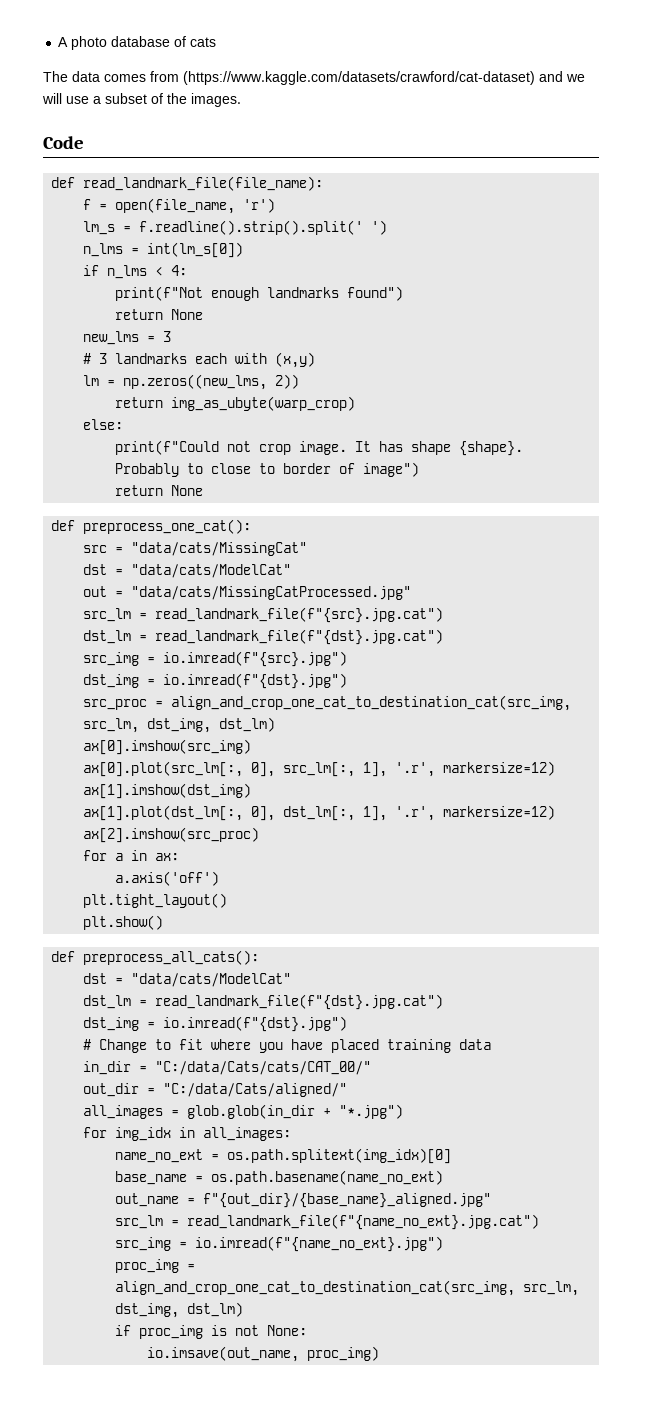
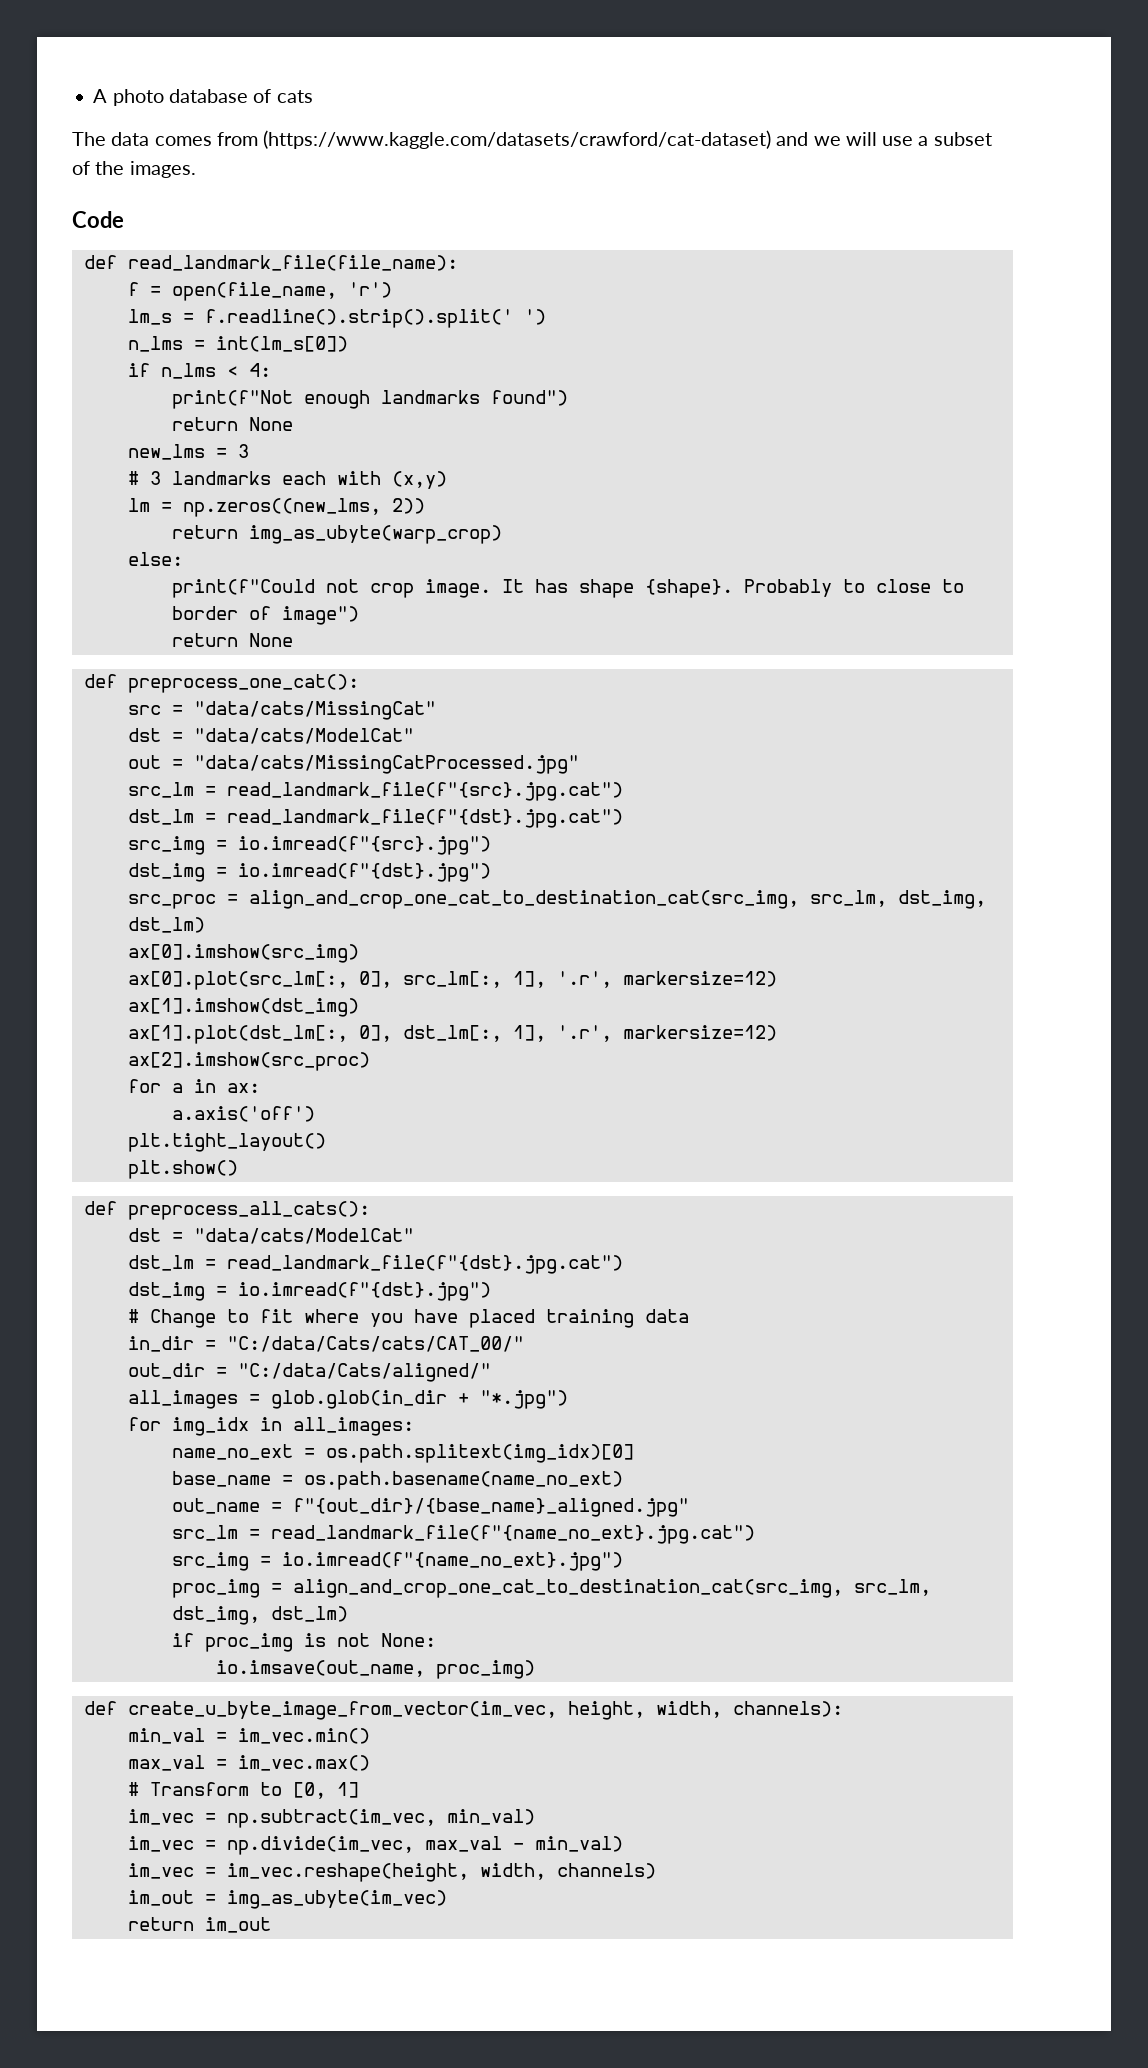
(380, 1353) none -> [83,1701,843,1720] [127,1728,370,1744] [127,1755,370,1771] [127,1782,359,1799] [127,1809,535,1828] [127,1836,623,1855] [127,1863,656,1882] [127,1890,447,1909] [127,1917,271,1933] // def create_u_byte_image_from_vector(im_vec, height, width, channels): // min_val = im_vec.min() // max_val = im_vec.max() // # Transform to [0, 1] // im_vec = np.subtract(im_vec, min_val) // im_vec = np.divide(im_vec, max_val - min_val) // im_vec = im_vec.reshape(height, width, channels) // im_out = img_as_ubyte(im_vec) // return im_out

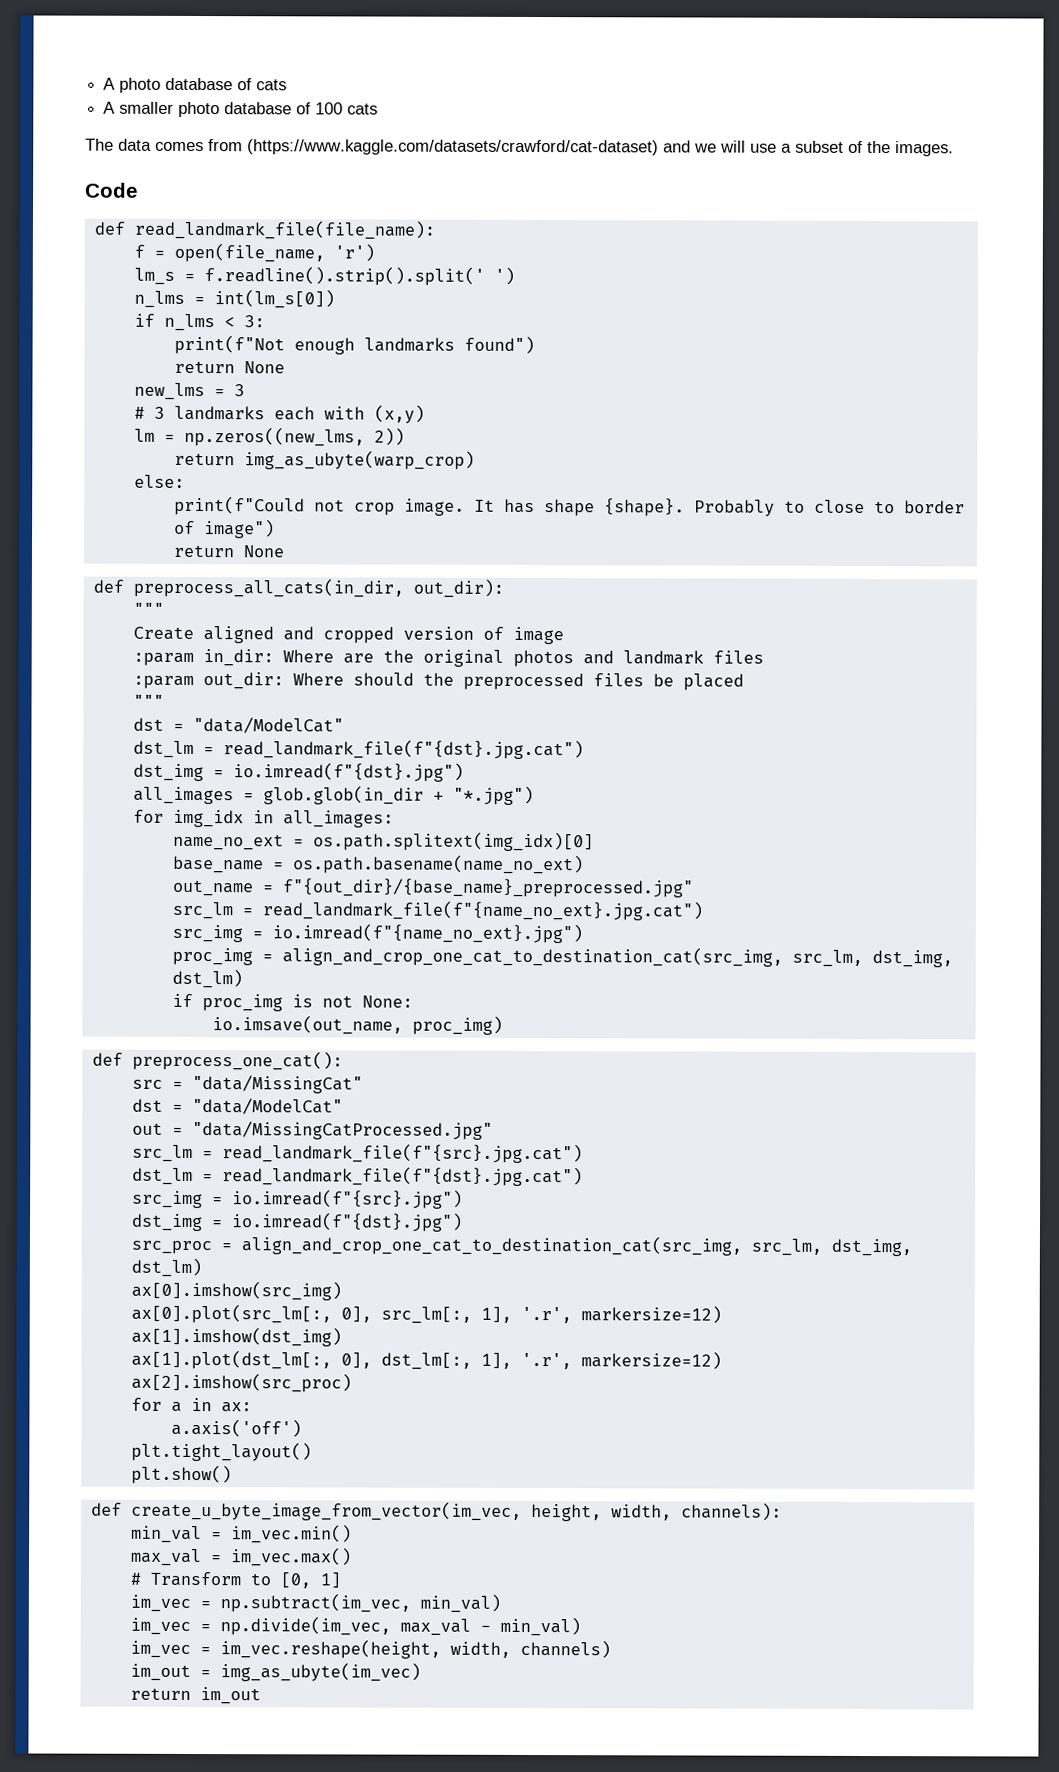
(313, 96) none -> [103,101,379,118] // A smaller photo database of 100 cats
[248,363,271,377] 4: -> [243,315,265,328] 3:
(293, 640) none -> [92,577,504,598] [132,602,164,616] [132,626,564,645] [132,649,764,668] [132,672,744,691] [132,694,164,708] [132,716,344,734] [132,739,584,760] [132,762,464,782] [132,785,534,806] [132,809,394,828] [172,831,594,852] [172,854,584,875] [171,878,694,898] [171,900,703,921] [171,923,583,944] [171,946,953,968] [171,968,243,989] [171,993,413,1012] [211,1015,503,1035] // def preprocess_all_cats(in_dir, out_dir): // """ // Create aligned and cropped version of image // :param in_dir: Where are the original photos and landmark files // :param out_dir: Where should the preprocessed files be placed // """ // dst = "data/ModelCat" // dst_lm = read_landmark_file(f"{dst}.jpg.cat") // dst_img = io.imread(f"{dst}.jpg") // all_images = glob.glob(in_dir + "*.jpg") // for img_idx in all_images: // name_no_ext = os.path.splitext(img_idx)[0] // base_name = os.path.basename(name_no_ext) // out_name = f"{out_dir}/{base_name}_preprocessed.jpg" // src_lm = read_landmark_file(f"{name_no_ext}.jpg.cat") // src_img = io.imread(f"{name_no_ext}.jpg") // proc_img = align_and_crop_one_cat_to_destination_cat(src_img, src_lm, dst_img, dst_lm) // if proc_img is not None: // io.imsave(out_name, proc_img)
[193,701,436,720] [127,728,414,744] "data/cats/MissingCat" // dst = "data/cats/ModelCat" -> [191,1074,363,1094] [131,1097,343,1115] "data/MissingCat" // dst = "data/ModelCat"
[193,755,579,774] "data/cats/MissingCatProcessed.jpg" -> [191,1120,493,1140] "data/MissingCatProcessed.jpg"
[83,1201,370,1220] [127,1228,414,1244] [127,1255,623,1274] [127,1282,491,1301] [127,1309,689,1328] [127,1336,524,1352] [127,1363,491,1382] [127,1390,568,1409] [127,1417,414,1436] [171,1444,634,1463] [171,1471,623,1490] [171,1498,689,1517] [171,1525,755,1544] [171,1552,623,1571] [171,1579,931,1598] [171,1606,348,1625] [171,1633,436,1652] [215,1660,535,1679] // def preprocess_all_cats(): // dst = "data/cats/ModelCat" // dst_lm = read_landmark_file(f"{dst}.jpg.cat") // dst_img = io.imread(f"{dst}.jpg") // # Change to fit where you have placed training data // in_dir = "C:/data/Cats/cats/CAT_00/" // out_dir = "C:/data/Cats/aligned/" // all_images = glob.glob(in_dir + "*.jpg") // for img_idx in all_images: // name_no_ext = os.path.splitext(img_idx)[0] // base_name = os.path.basename(name_no_ext) // out_name = f"{out_dir}/{base_name}_aligned.jpg" // src_lm = read_landmark_file(f"{name_no_ext}.jpg.cat") // src_img = io.imread(f"{name_no_ext}.jpg") // proc_img = align_and_crop_one_cat_to_destination_cat(src_img, src_lm, dst_img, dst_lm) // if proc_img is not None: // io.imsave(out_name, proc_img) -> (232, 1474) none

